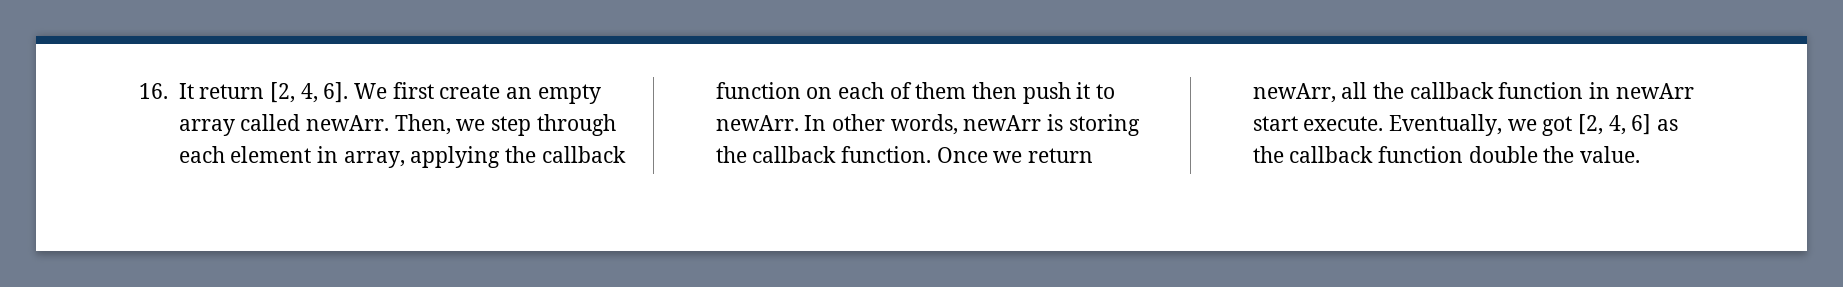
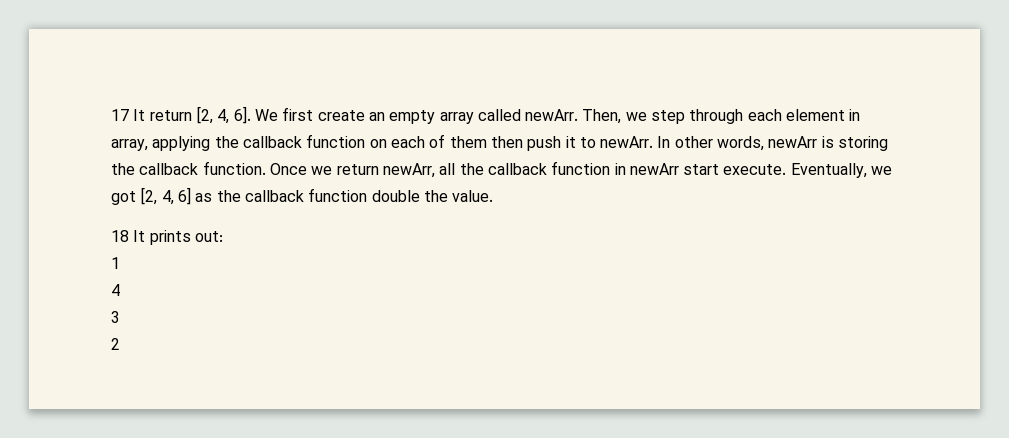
[139,83,168,99] 16. -> [111,109,129,121] 17
(1640, 154) none -> [111,230,223,245] [111,257,120,269] [111,284,120,296] [111,311,120,323] [111,338,120,350] // 18 It prints out: // 1 // 4 // 3 // 2

